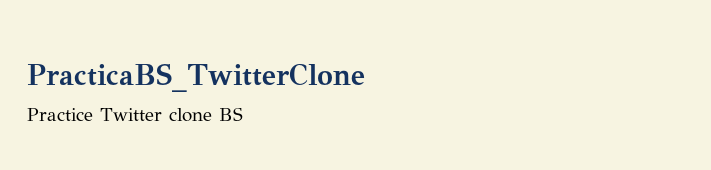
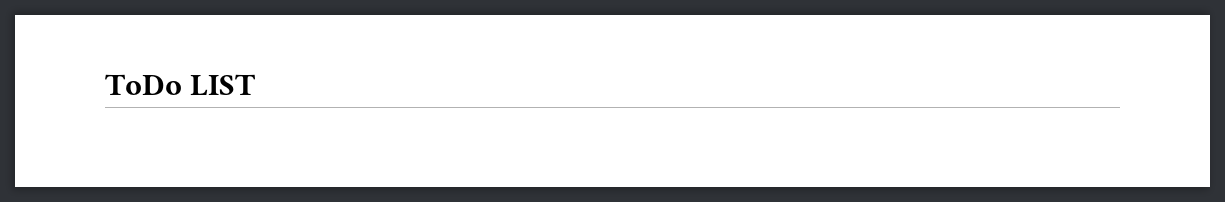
[27,63,365,92] [27,107,243,122] PracticaBS_TwitterClone // Practice Twitter clone BS -> [105,74,257,96] ToDo LIST

